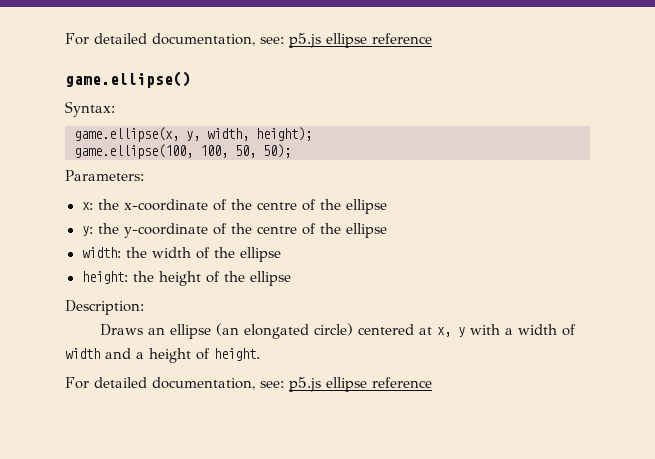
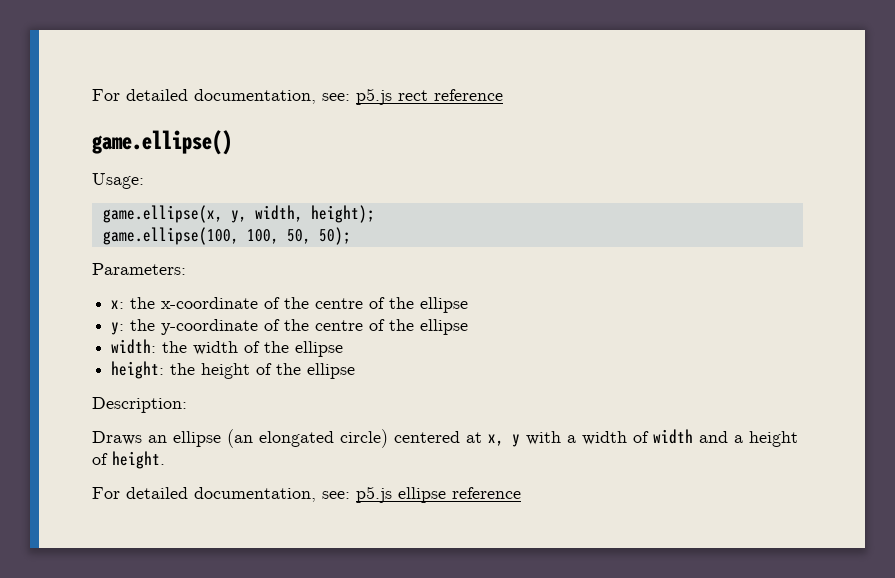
[65,33,367,48] For detailed documentation, see: p5.js ellipse -> [92,88,428,105] For detailed documentation, see: p5.js rect
[65,101,115,117] Syntax: -> [92,173,144,189] Usage:

